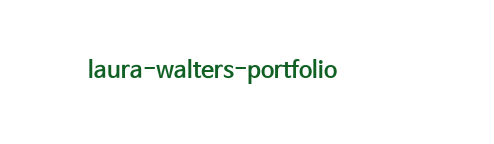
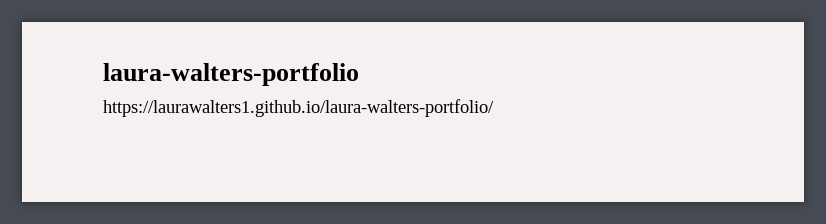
(337, 71) none -> [103,99,494,117] // https://laurawalters1.github.io/laura-walters-portfolio/

